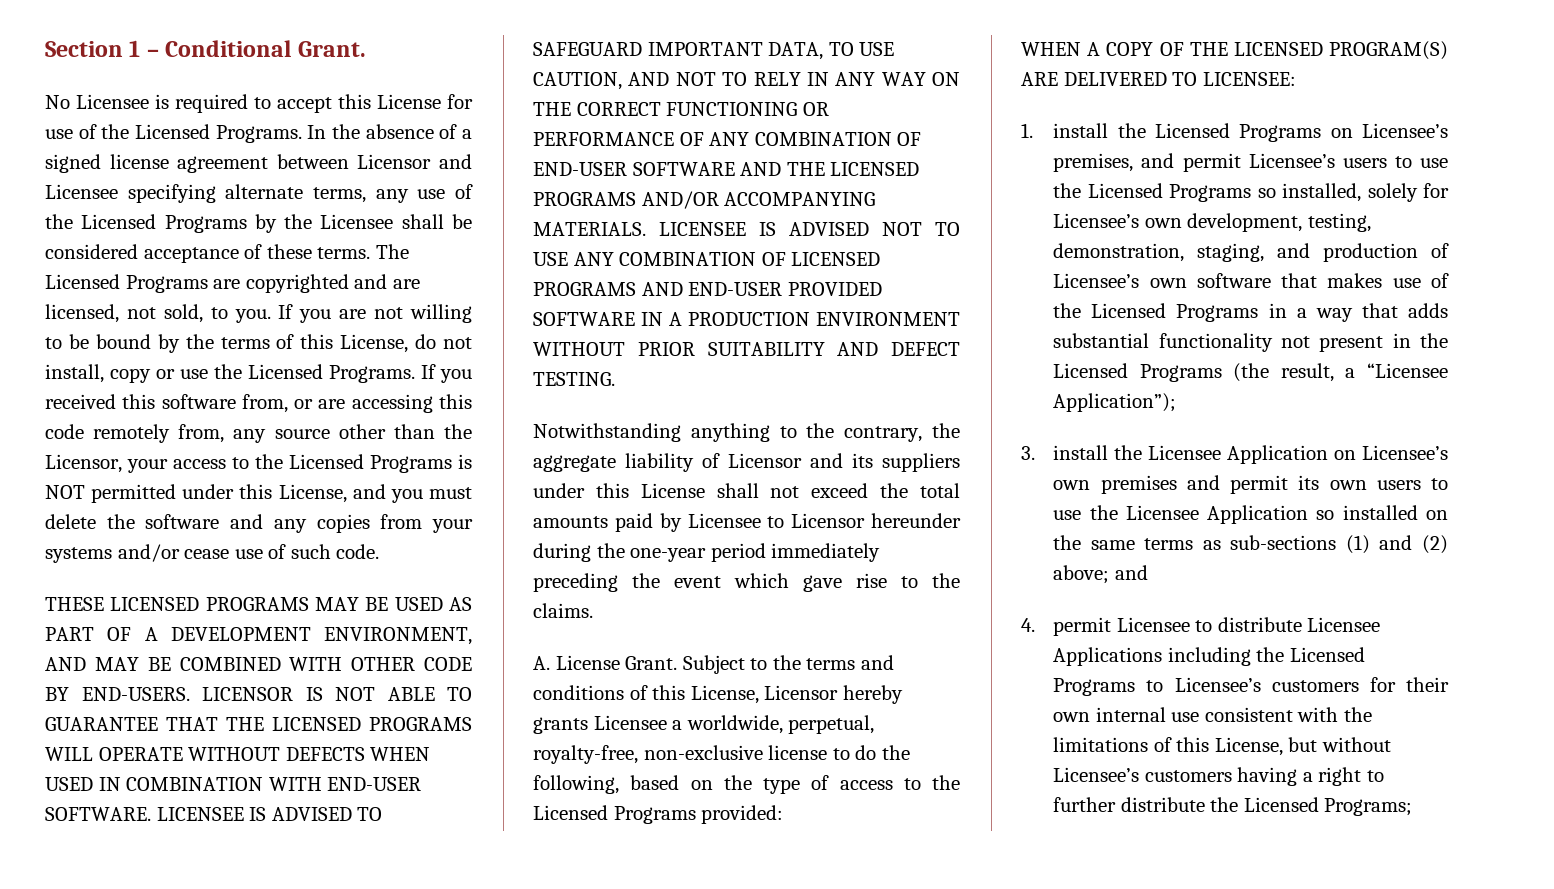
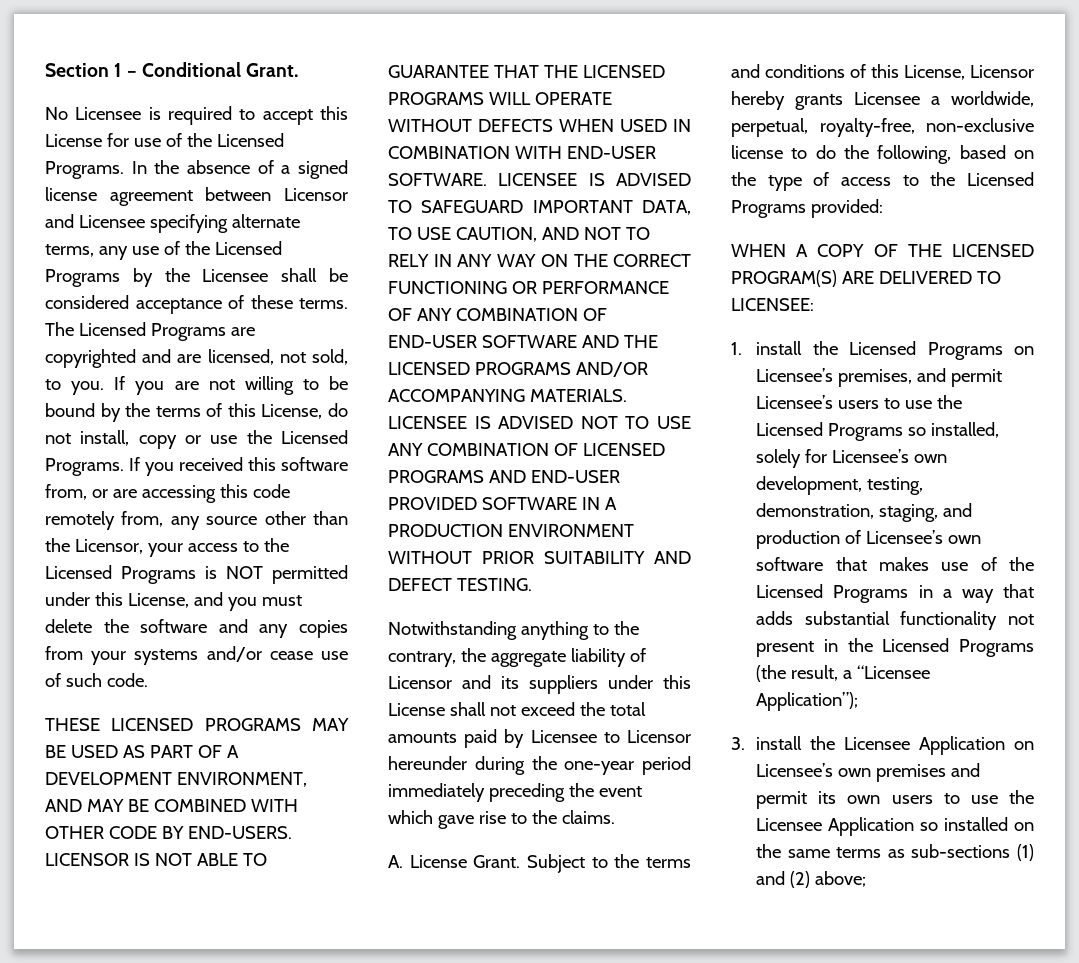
[1114,565,1148,580] [1021,617,1381,636] [1053,647,1365,666] [1053,677,1449,696] [1053,707,1372,722] [1053,737,1391,756] [1053,767,1384,786] [1053,797,1413,816] and // 4. permit Licensee to distribute Licensee Applications including the Licensed Programs to Licensee’s customers for their own internal use consistent with the limitations of this License, but without Licensee’s customers having a right to further distribute the Licensed Programs; -> (867, 879) none

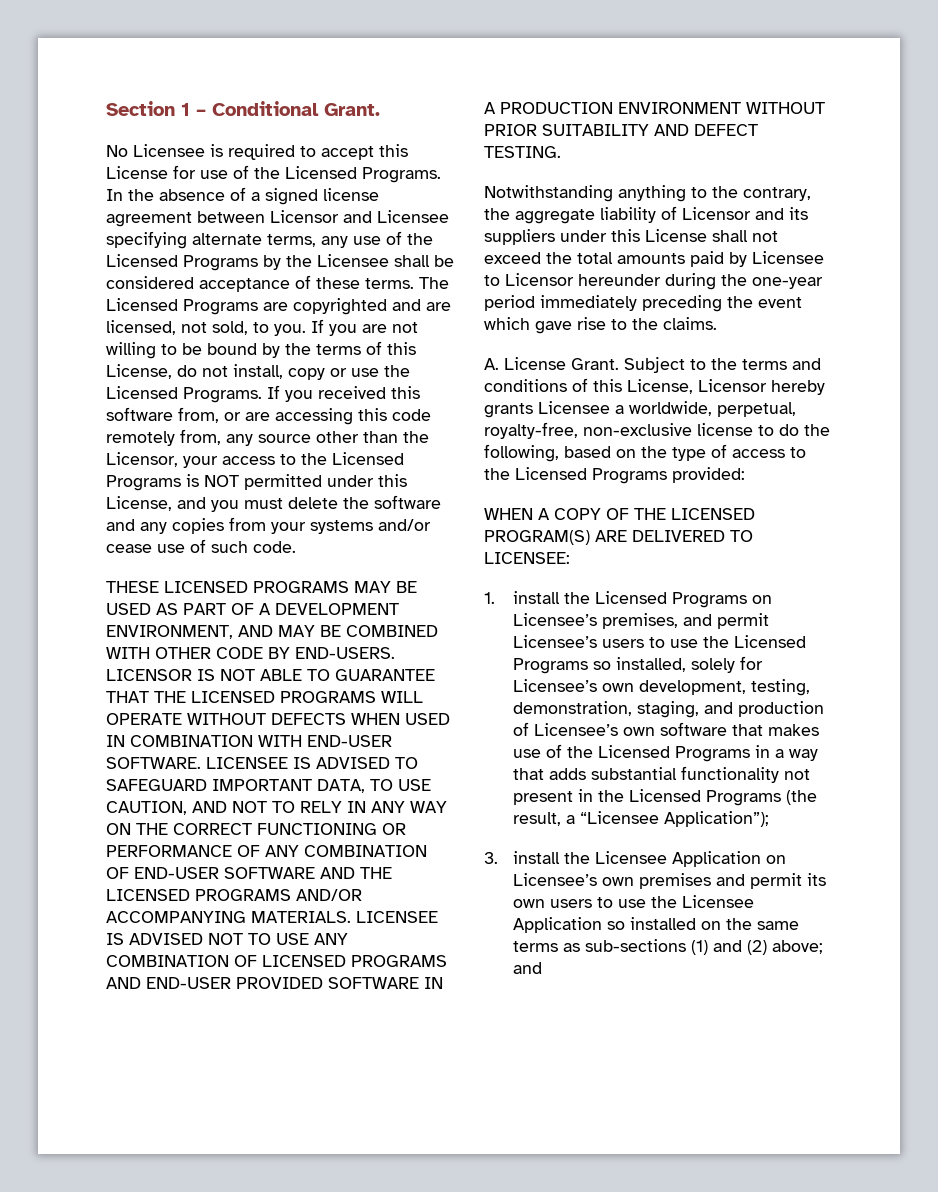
(867, 879) none -> [513,962,543,974] and

